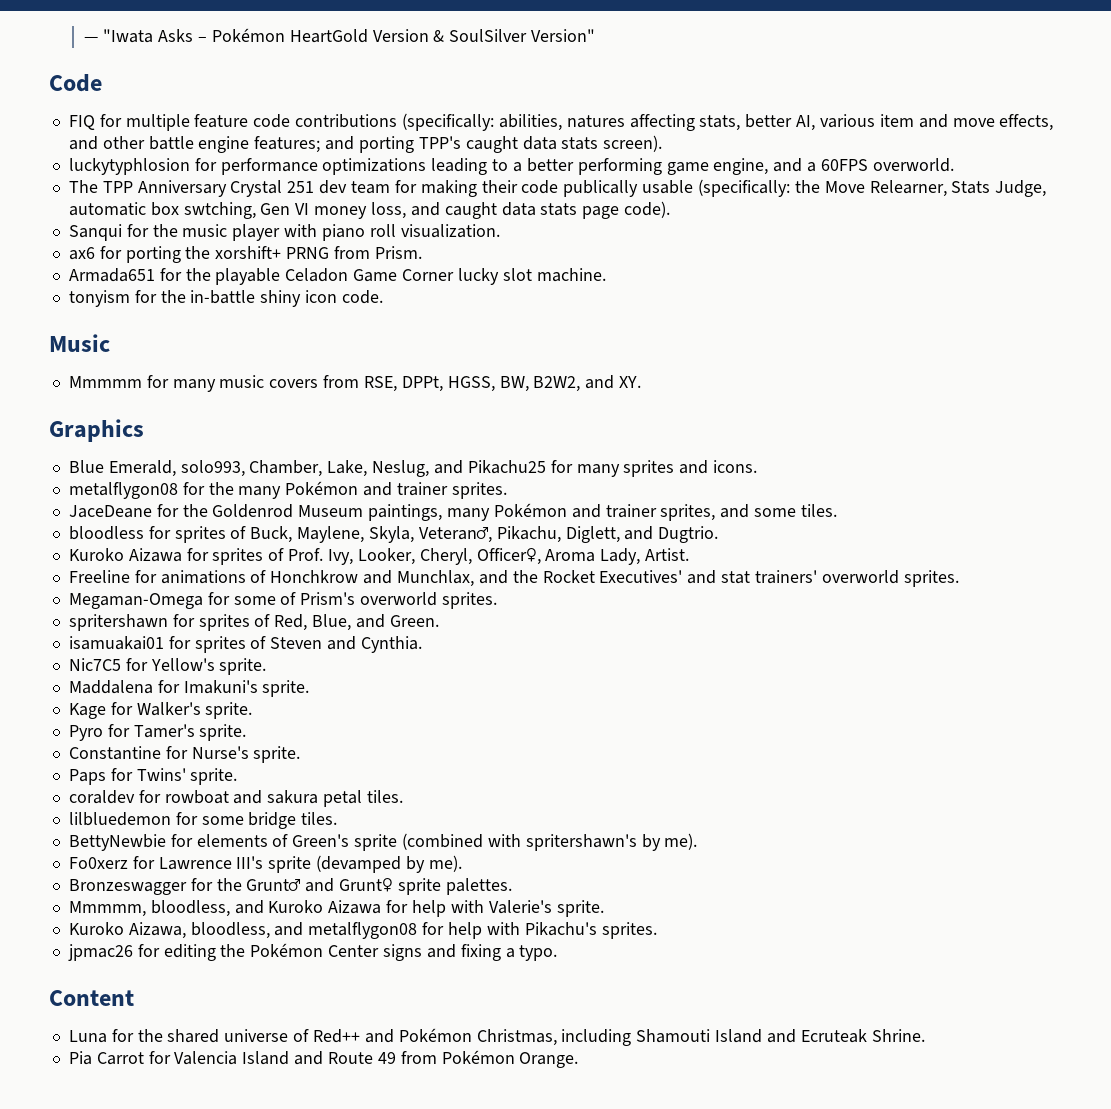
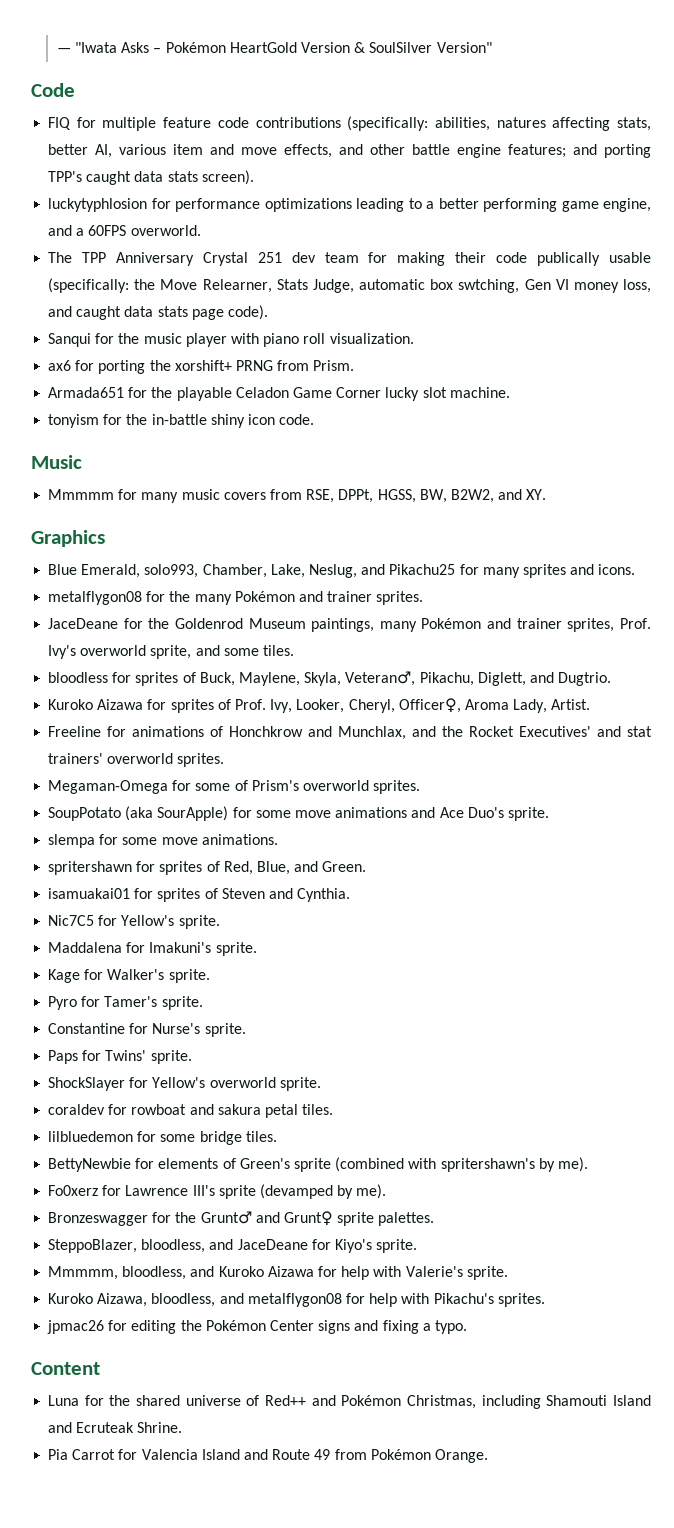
(716, 512) none -> [620,618,651,629] [48,645,192,659] Prof. Ivy's overworld sprite,
(497, 600) none -> [48,806,549,821] [48,834,278,848] // SoupPotato (aka SourApple) for some move animations and Ace Duo's sprite. // slempa for some move animations.
(238, 776) none -> [48,1077,321,1091] // ShockSlayer for Yellow's overworld sprite.
(512, 886) none -> [48,1239,418,1253] // SteppoBlazer, bloodless, and JaceDeane for Kiyo's sprite.

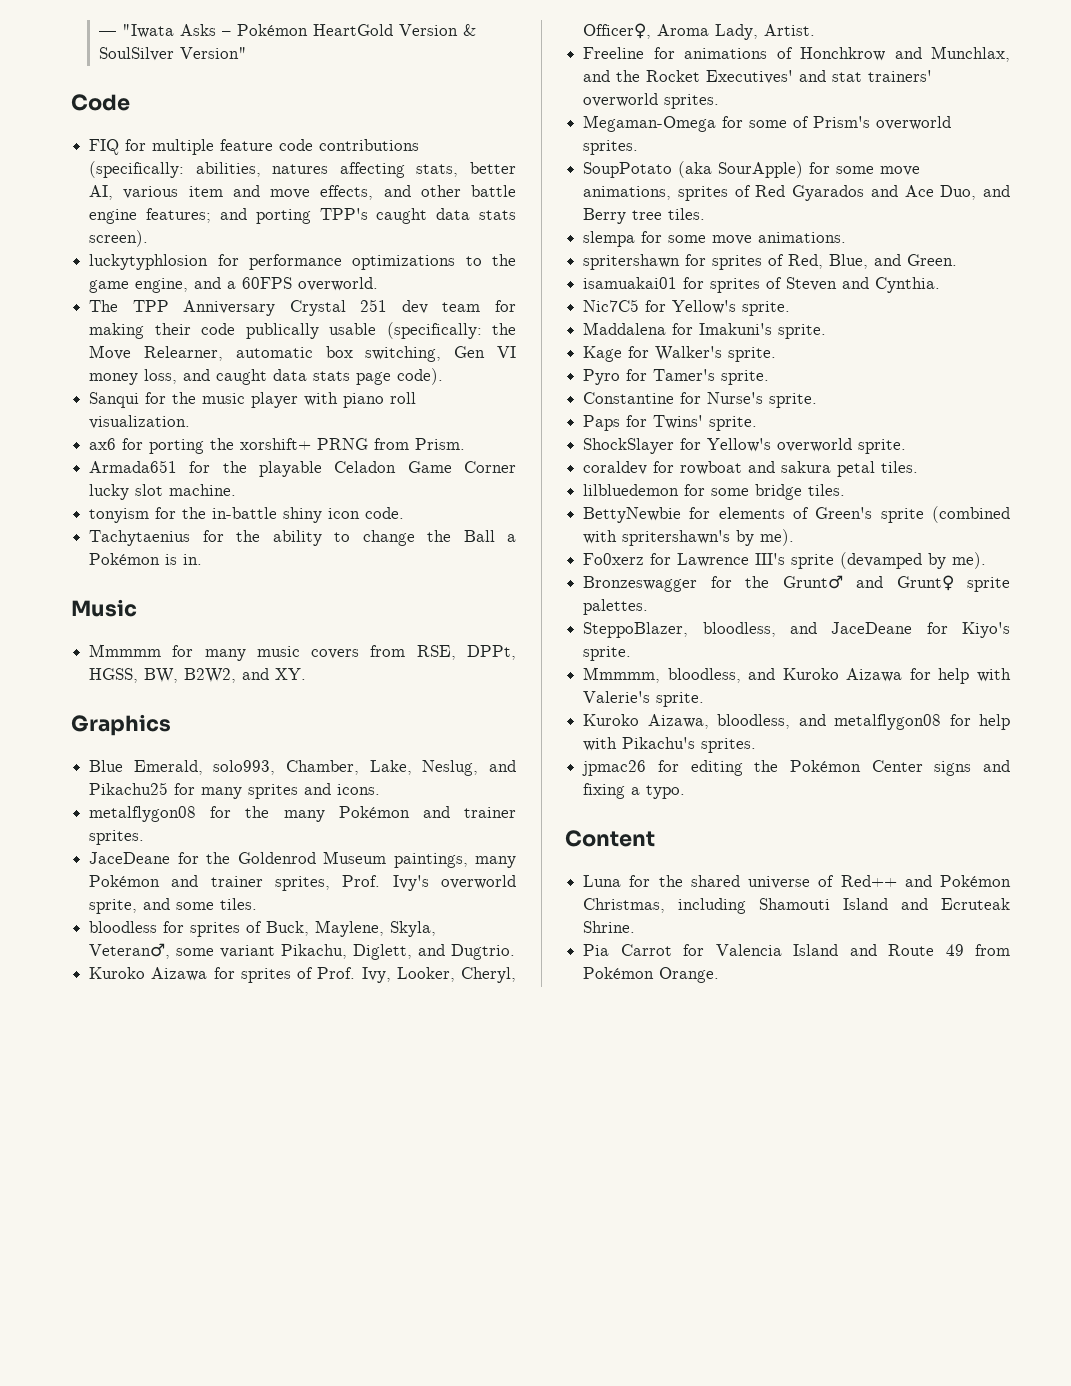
[356,198,558,212] leading to a better performing -> [465,254,516,266] to the
[276,279,354,293] Stats Judge, -> (223, 353) none
[458,279,520,293] swtching, -> [365,346,442,362] switching,
(315, 419) none -> [89,530,516,546] [89,553,203,565] // Tachytaenius for the ability to change the Ball a Pokémon is in.
(416, 678) none -> [176,945,276,958] some variant
[335,807,549,821] animations and Ace Duo's sprite. -> [583,185,1010,201] [583,208,706,224] animations, sprites of Red Gyarados and Ace Duo, and Berry tree tiles.

